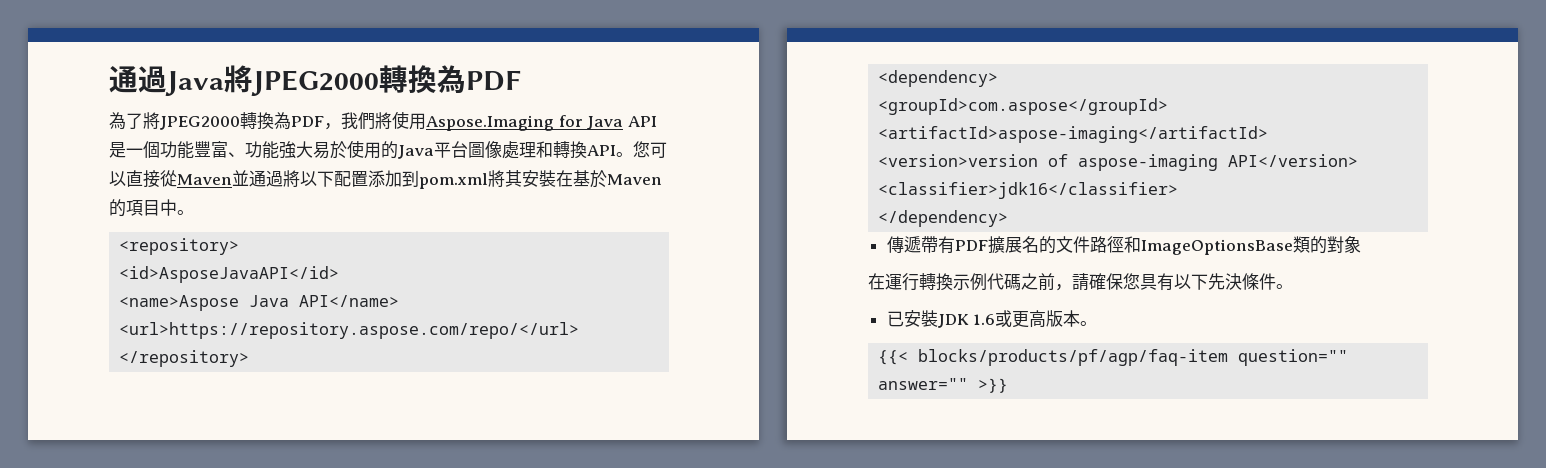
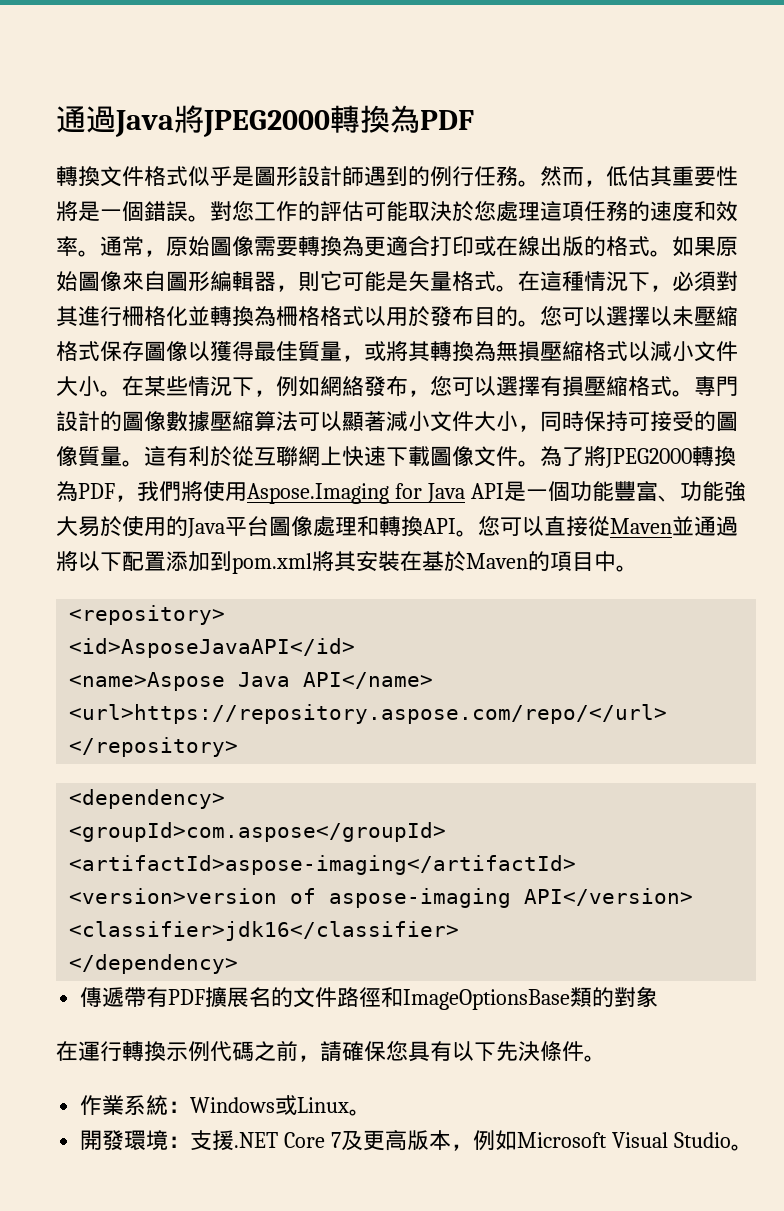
(521, 80) none -> [56,166,738,187] [56,200,738,222] [56,235,738,257] [56,270,738,292] [56,305,738,327] [56,340,738,362] [56,375,738,397] [56,411,738,432] [56,445,540,467] 轉換文件格式似乎是圖形設計師遇到的例行任務。然而，低估其重要性將是一個錯誤。對您工作的評估可能取決於您處理這項任務的速度和效率。通常，原始圖像需要轉換為更適合打印或在線出版的格式。如果原始圖像來自圖形編輯器，則它可能是矢量格式。在這種情況下，必須對其進行柵格化並轉換為柵格格式以用於發布目的。您可以選擇以未壓縮格式保存圖像以獲得最佳質量，或將其轉換為無損壓縮格式以減小文件大小。在某些情況下，例如網絡發布，您可以選擇有損壓縮格式。專門設計的圖像數據壓縮算法可以顯著減小文件大小，同時保持可接受的圖像質量。這有利於從互聯網上快速下載圖像文件。
[886,310,1098,328] [878,349,1349,366] [878,378,1009,393] 已安裝JDK 1.6或更高版本。 // {{< blocks/products/pf/agp/faq-item question="" answer="" >}} -> [80,1095,372,1116] [80,1130,753,1151] 作業系統：Windows或Linux。 // 開發環境：支援.NET Core 7及更高版本，例如Microsoft Visual Studio。

